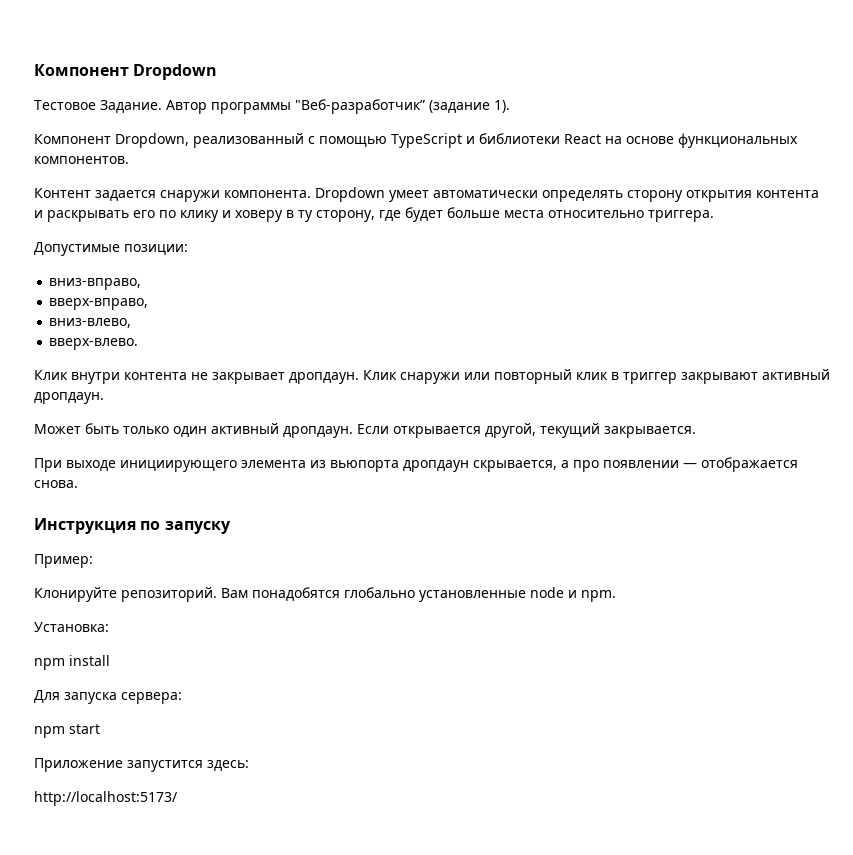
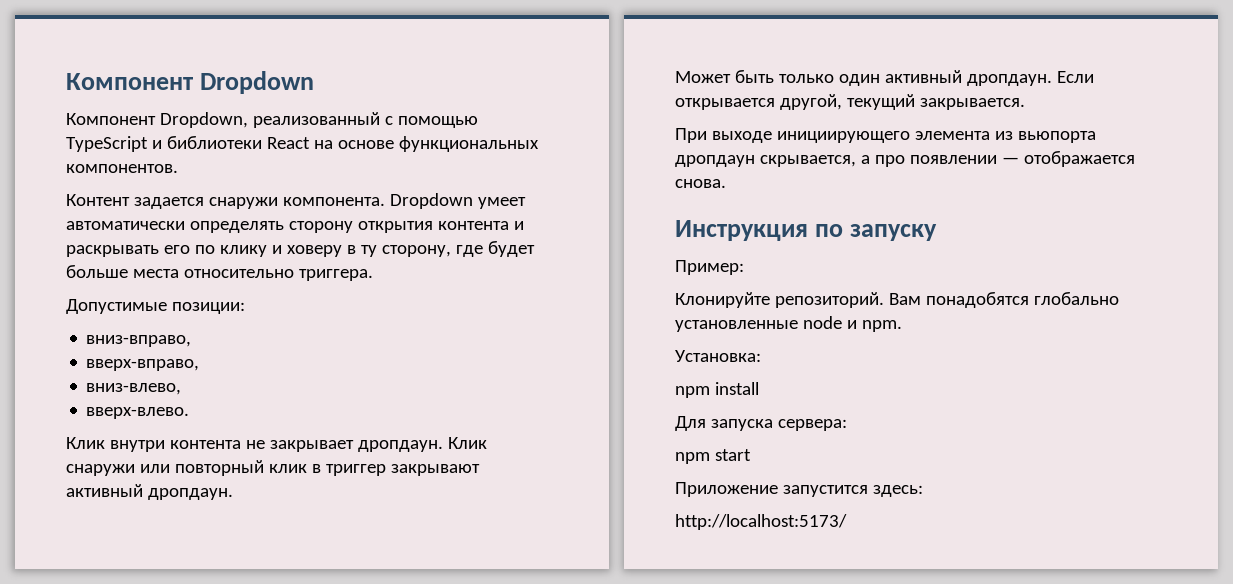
[34,99,510,114] // Тестовое Задание. Автор программы "Веб-разработчик” (задание 1). -> (315, 82) none

